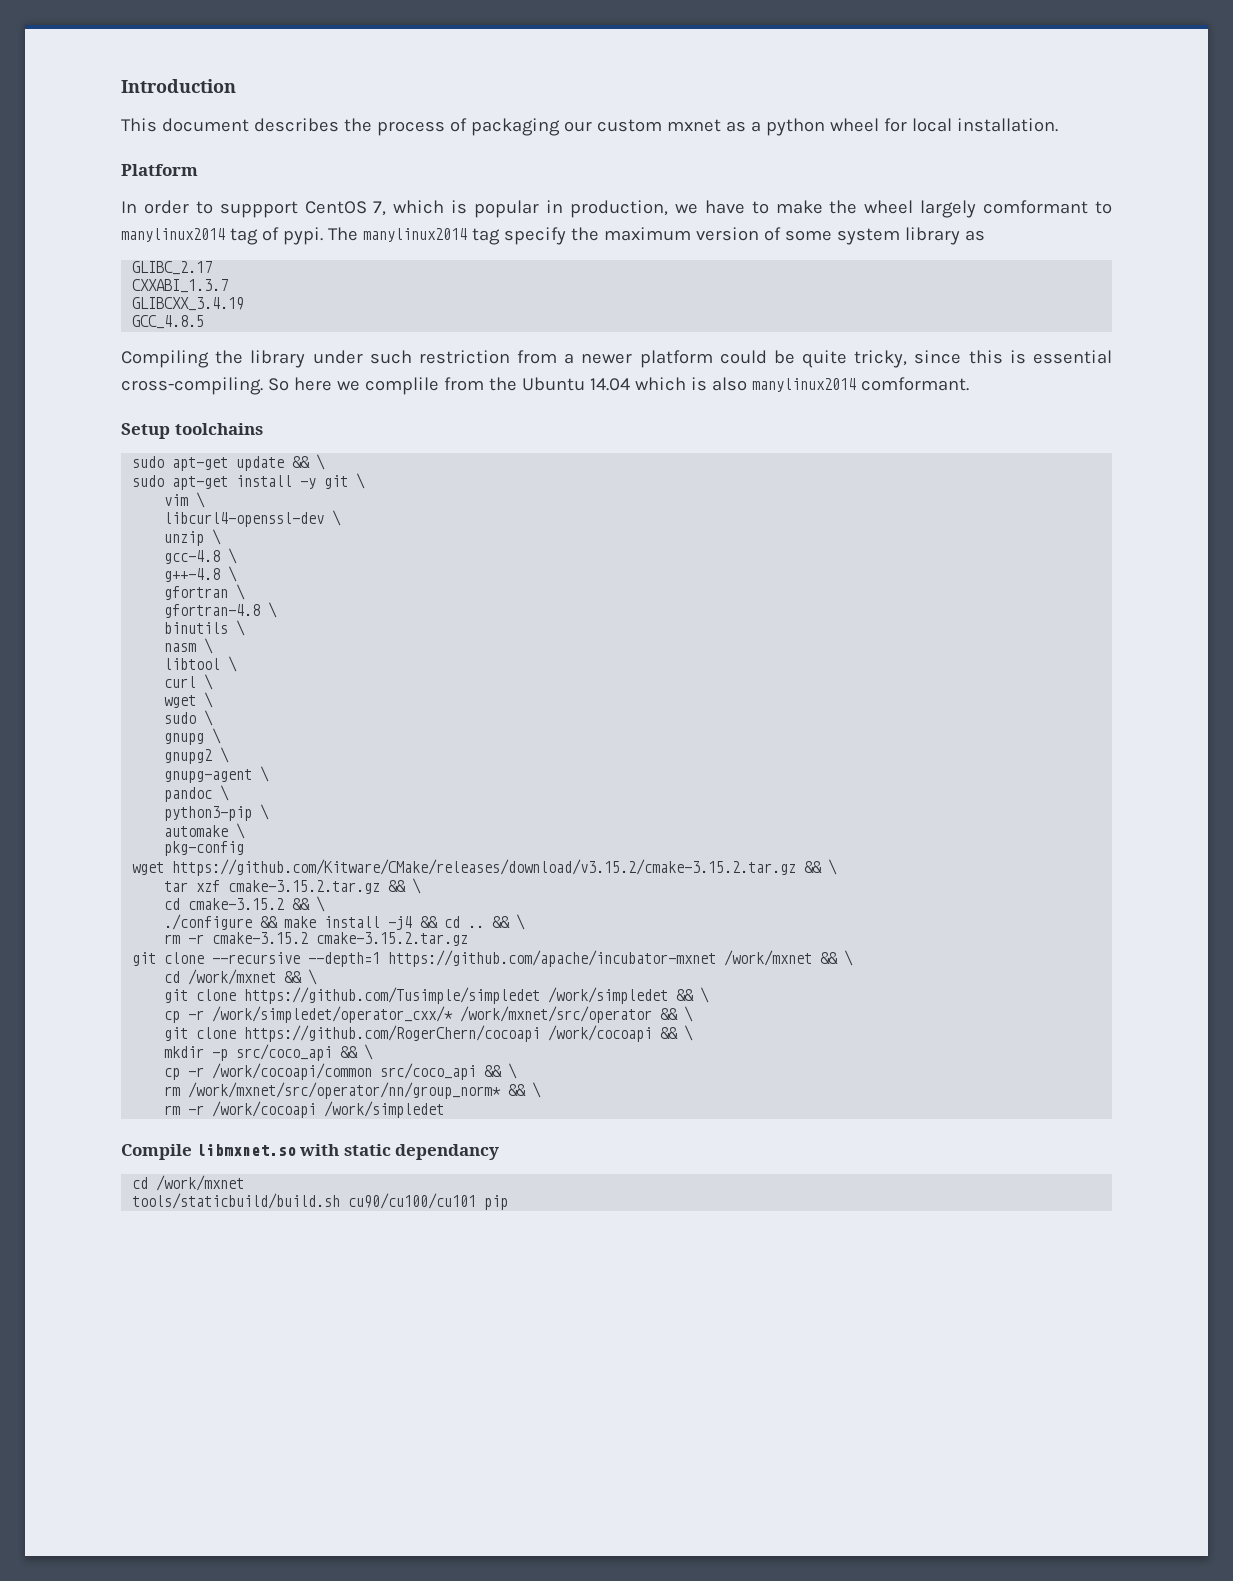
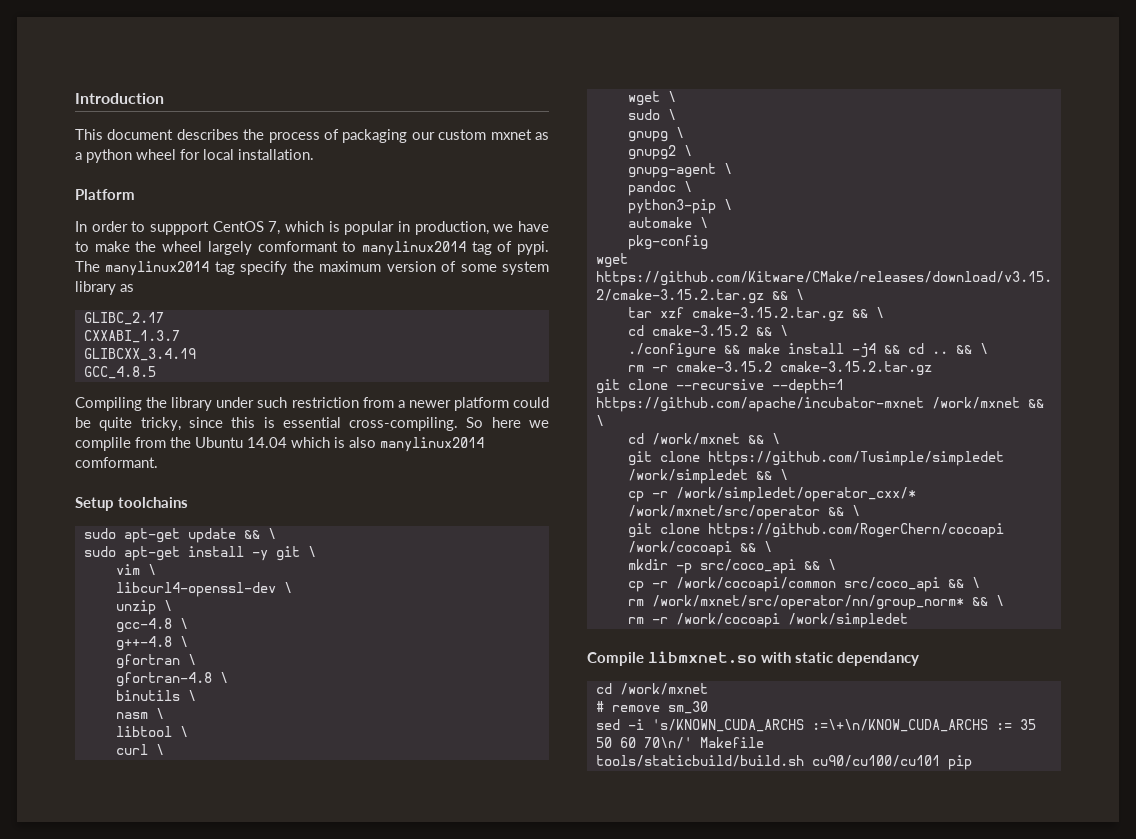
(245, 1183) none -> [595,701,708,714] [595,719,1036,732] [595,737,764,749] // # remove sm_30 // sed -i 's/KNOWN_CUDA_ARCHS :=\+\n/KNOW_CUDA_ARCHS := 35 50 60 70\n/' Makefile

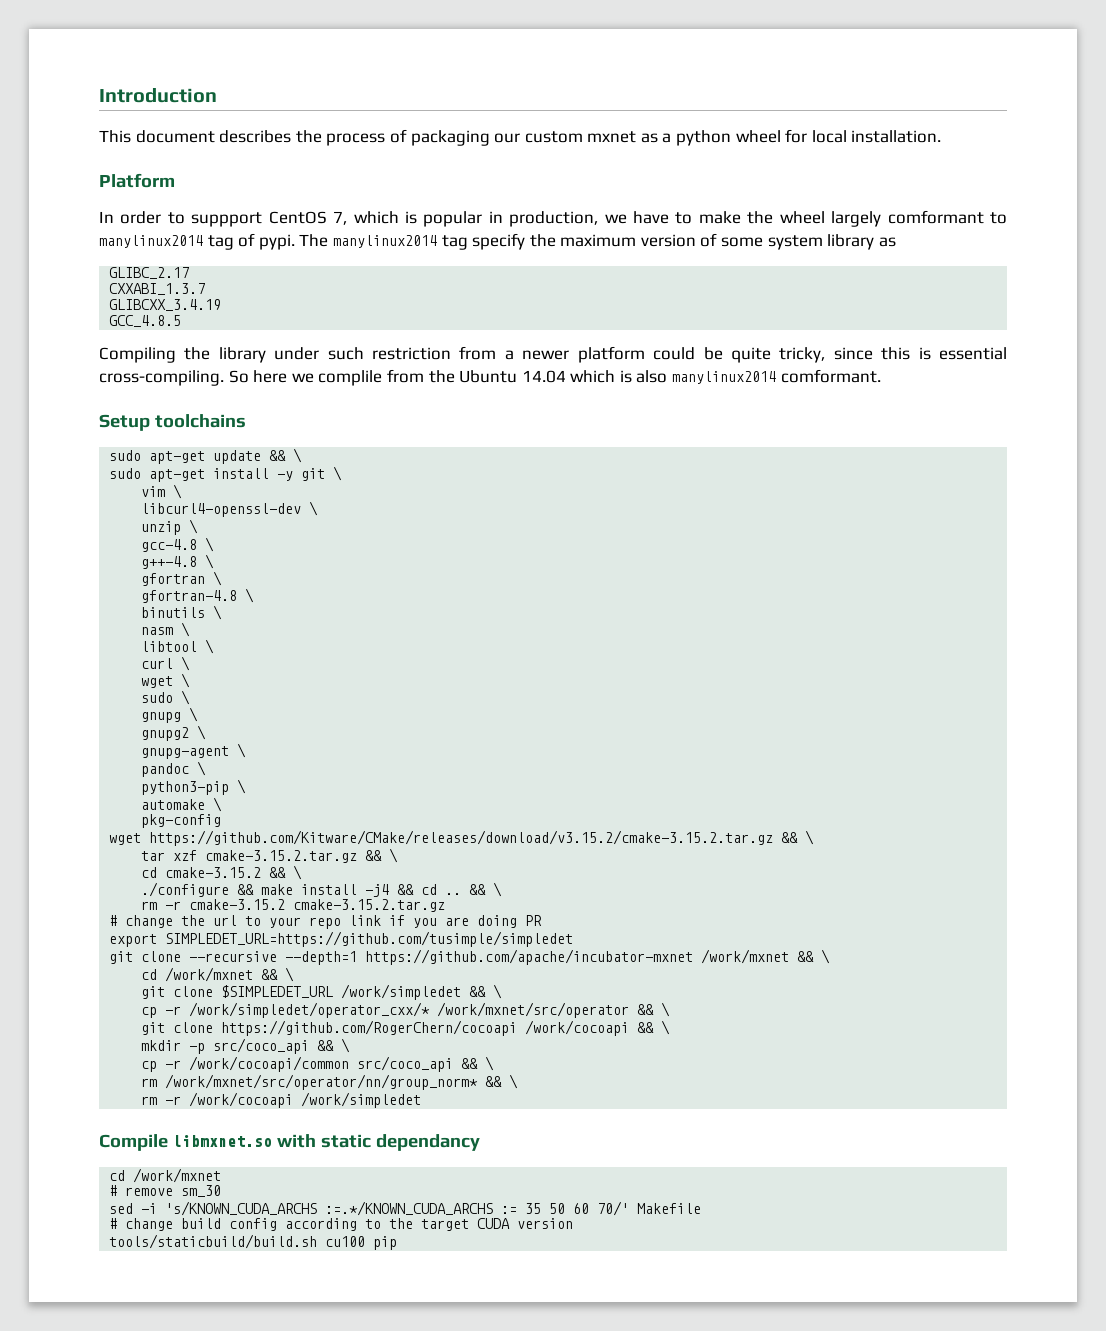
(932, 368) none -> [109,915,543,929] [109,931,574,947] // # change the url to your repo link if you are doing PR // export SIMPLEDET_URL=https://github.com/tusimple/simpledet
[707,451,1004,466] https://github.com/Tusimple/simpledet -> [221,985,334,998] $SIMPLEDET_URL
[811,719,988,732] :=\+\n/KNOW_CUDA_ARCHS -> [325,1201,494,1216] :=.*/KNOWN_CUDA_ARCHS
[643,737,692,749] 70\n/' -> [597,1201,630,1216] 70/'
(764, 742) none -> [109,1218,574,1231] // # change build config according to the target CUDA version
[811,755,940,767] cu90/cu100/cu101 -> [325,1236,366,1247] cu100

